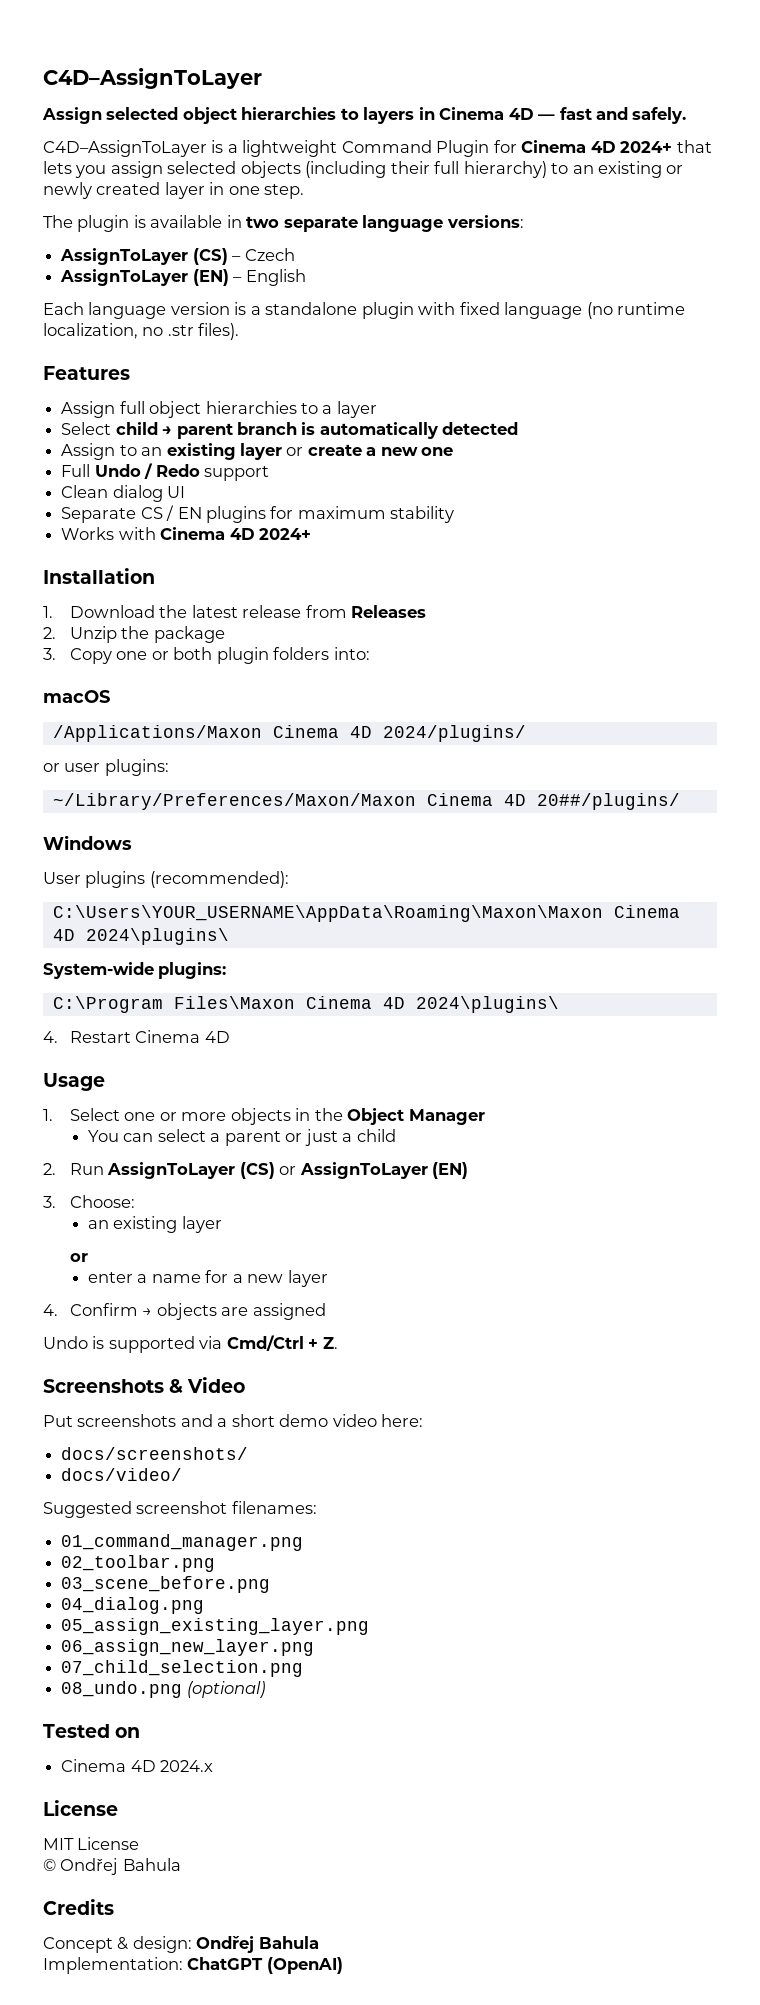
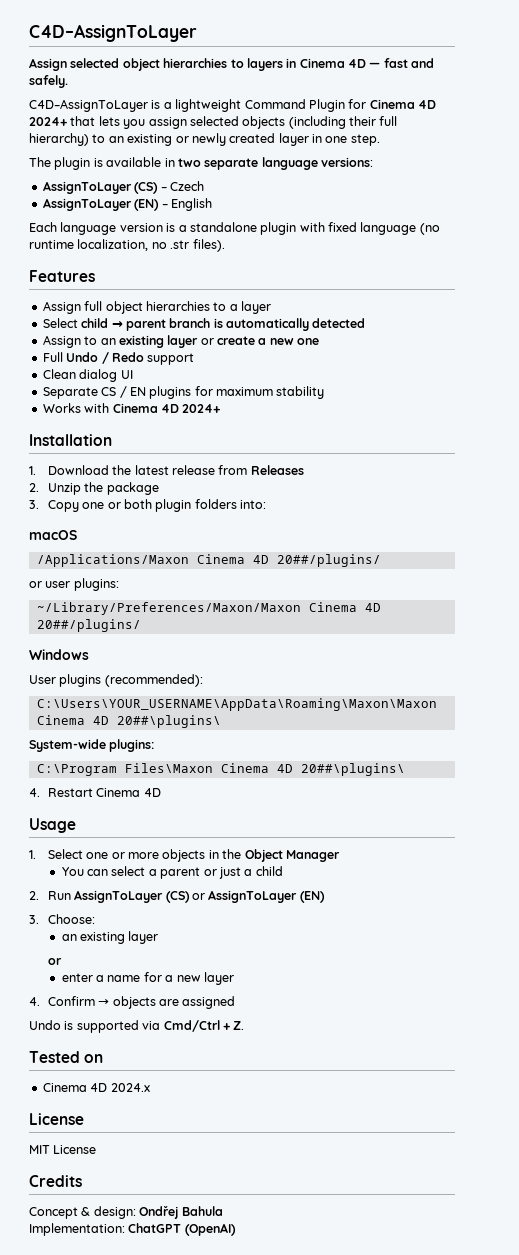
[382,725,526,742] 2024/plugins/ -> [276,554,381,567] 20##/plugins/
[85,928,229,945] 2024\plugins\ -> [116,715,221,728] 20##\plugins\
[415,996,559,1013] 2024\plugins\ -> [300,763,405,776] 20##\plugins\
[43,1377,246,1393] [43,1414,424,1427] [61,1447,249,1460] [61,1468,183,1481] [43,1501,317,1518] [61,1534,304,1551] [61,1555,216,1572] [61,1576,271,1593] [61,1597,205,1614] [61,1618,370,1635] [61,1639,315,1656] [61,1660,304,1677] [61,1681,265,1698] // Screenshots & Video // Put screenshots and a short demo video here: // docs/screenshots/ // docs/video/ // Suggested screenshot filenames: // 01_command_manager.png // 02_toolbar.png // 03_scene_before.png // 04_dialog.png // 05_assign_existing_layer.png // 06_assign_new_layer.png // 07_child_selection.png // 08_undo.png (optional) -> (245, 1025) none
[43,1858,181,1875] // © Ondřej Bahula -> (97, 1149) none

